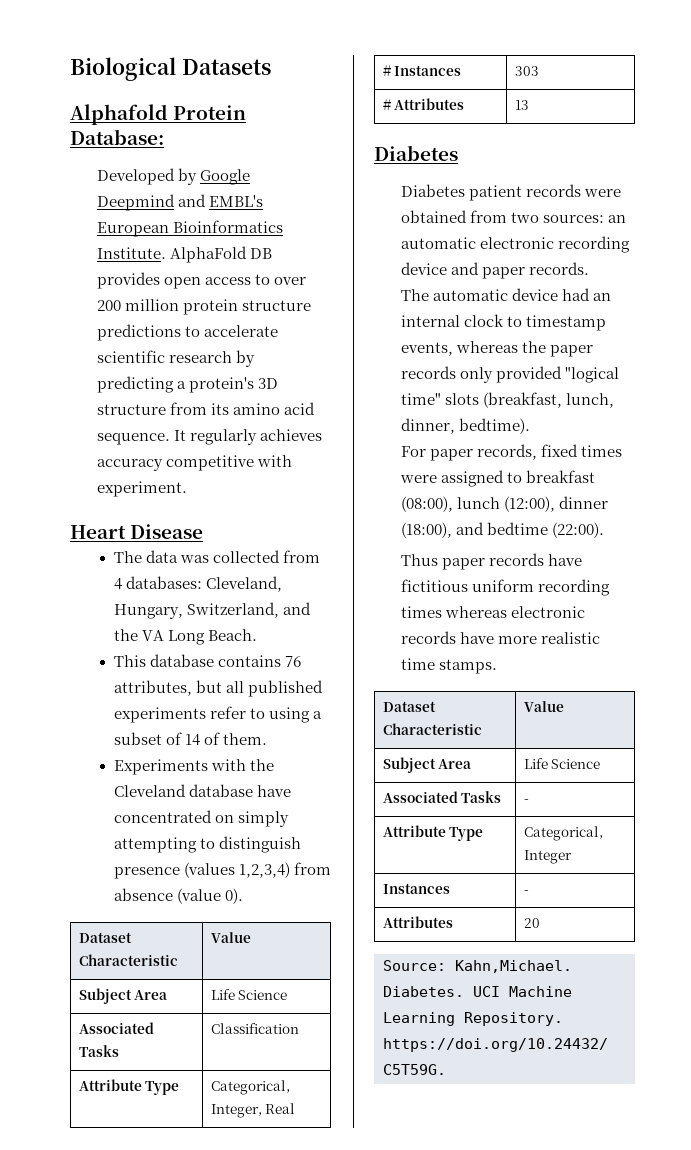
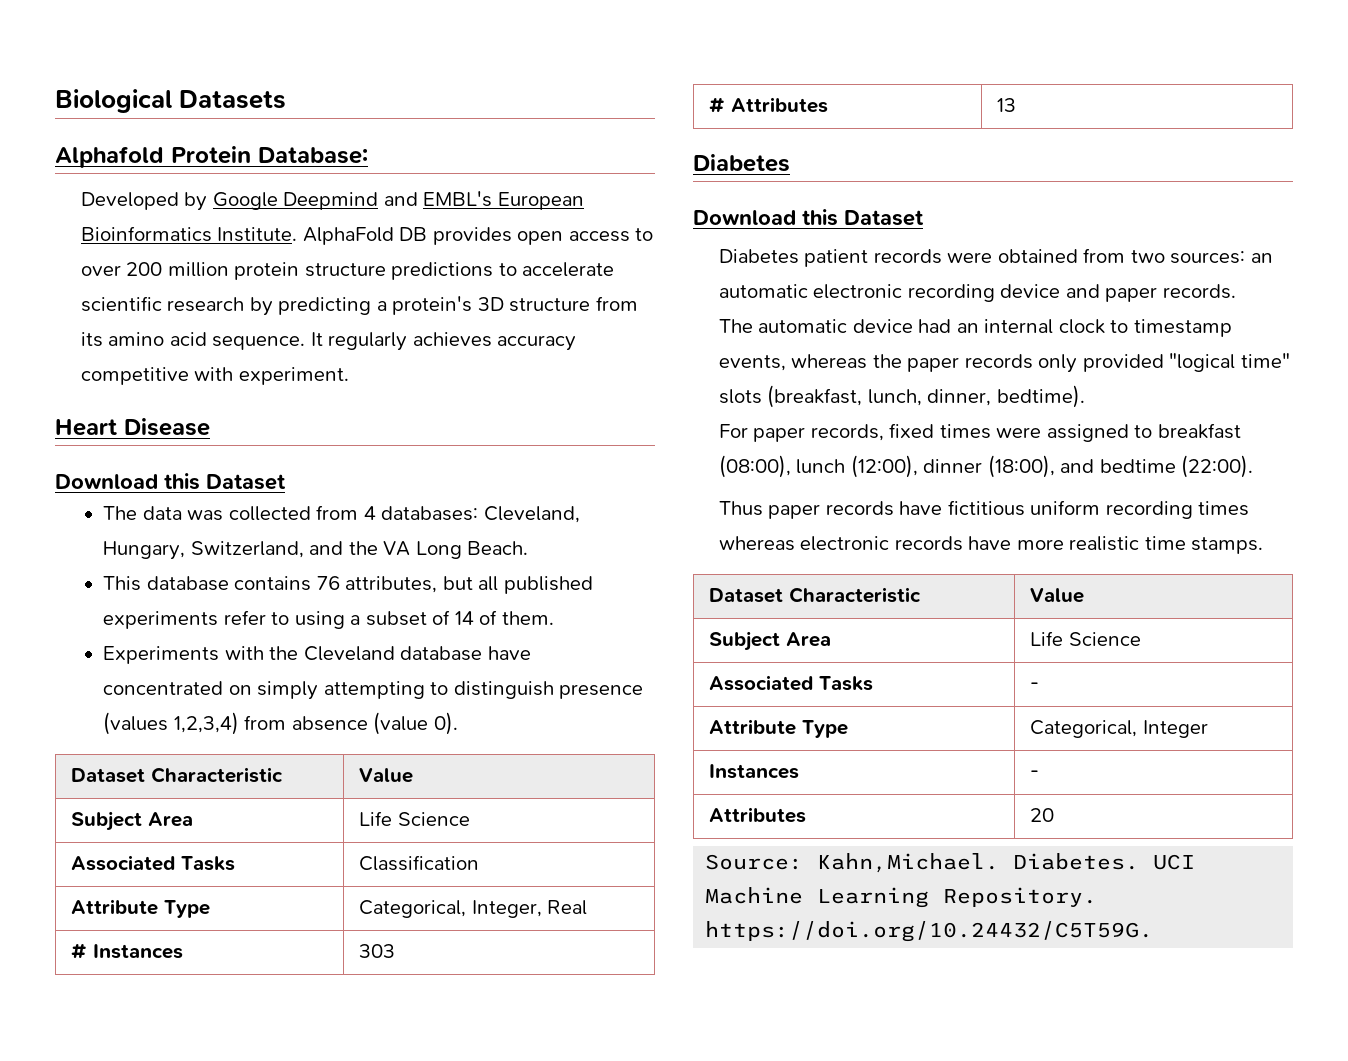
(204, 531) none -> [55,473,286,490] // Download this Dataset
(458, 153) none -> [693,209,924,226] // Download this Dataset

